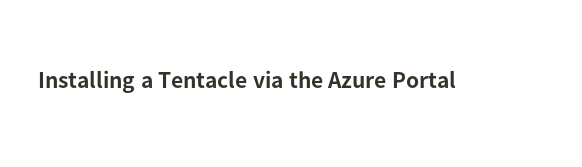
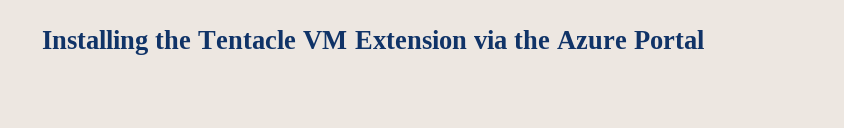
[140,70,248,88] a Tentacle -> [155,30,467,49] the Tentacle VM Extension

